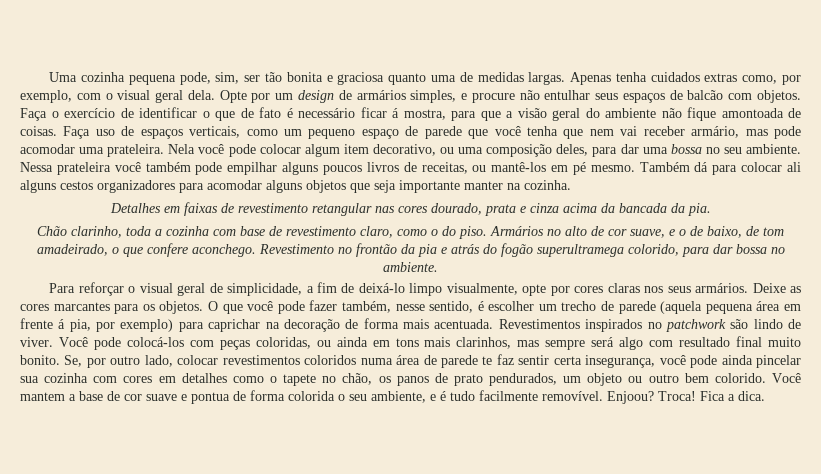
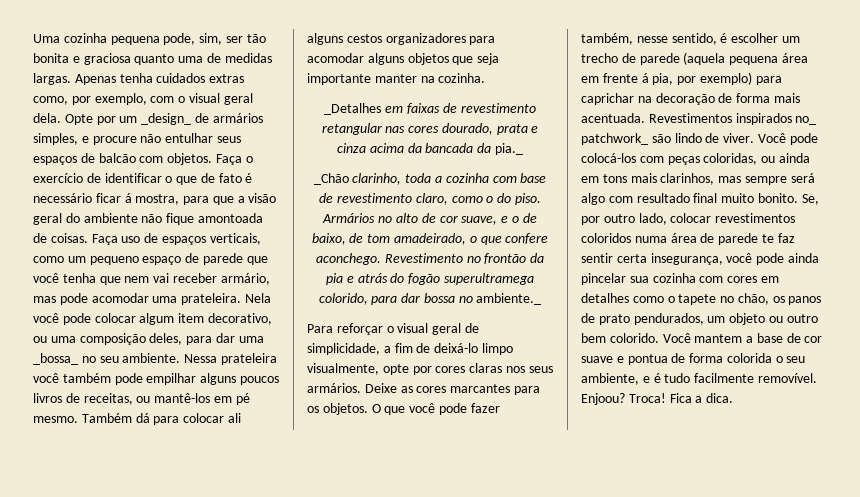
[297,90,334,103] design -> [141,113,192,125] _design_
[670,144,702,154] bossa -> [33,353,78,365] _bossa_
[109,203,161,213] Detalhes -> [324,103,382,115] _Detalhes
[687,203,711,216] [37,226,67,236] pia. // Chão -> [494,143,523,155] [313,173,349,185] pia._ // _Chão
[383,262,438,272] ambiente. -> [476,293,542,305] ambiente._
[647,319,726,332] no patchwork -> [795,116,817,125] [581,133,648,145] no_ patchwork_

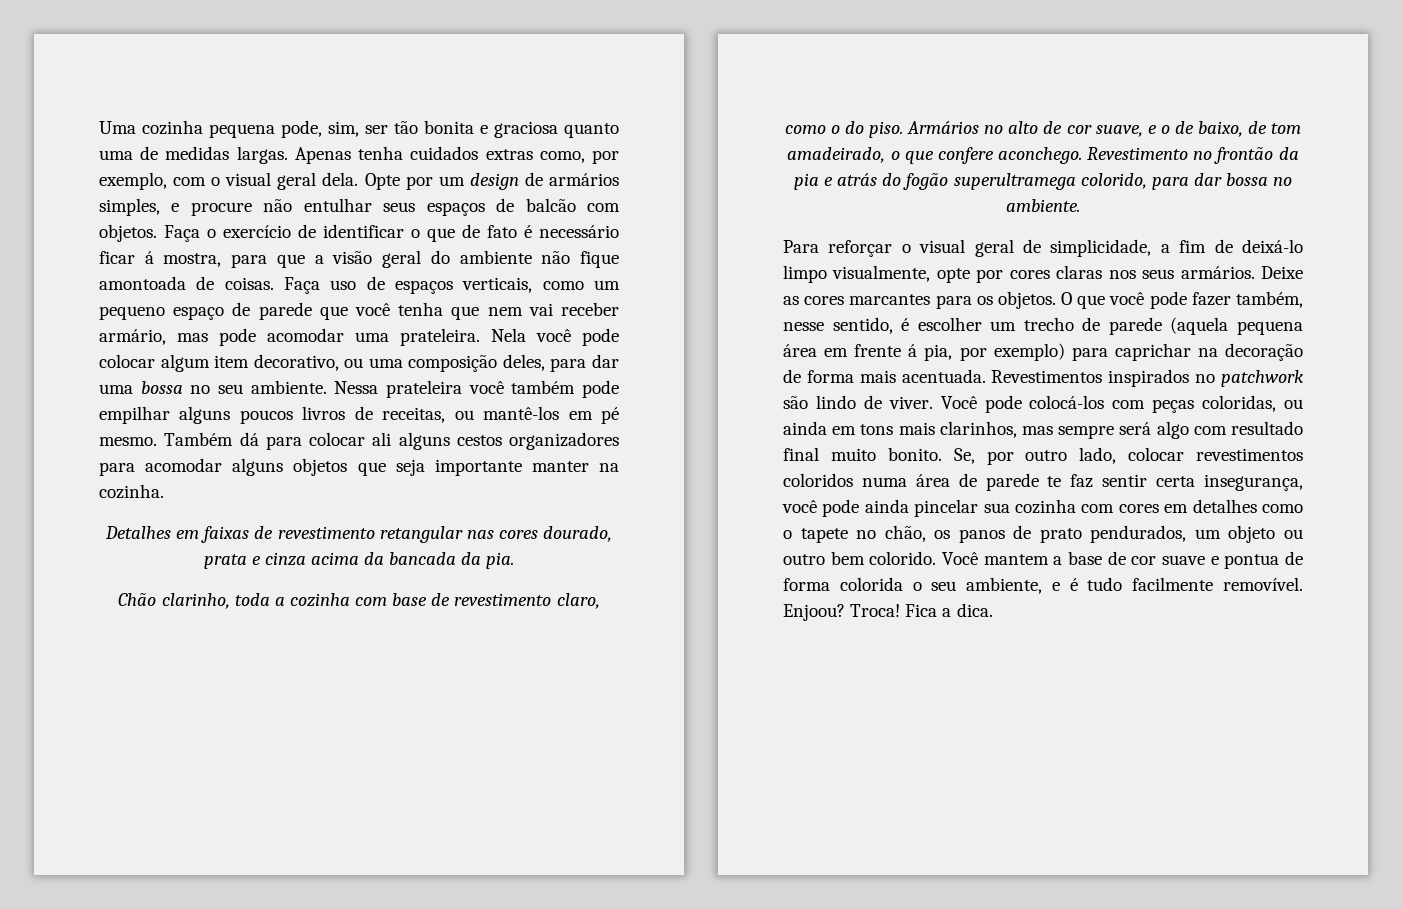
[141,113,192,125] _design_ -> [469,173,519,190] design
[33,353,78,365] _bossa_ -> [140,381,183,394] bossa
[324,103,382,115] _Detalhes -> [104,526,171,539] Detalhes
[494,143,523,155] [313,173,349,185] pia._ // _Chão -> [486,552,515,569] [118,592,157,606] pia. // Chão
[476,293,542,305] ambiente._ -> [1006,199,1080,212] ambiente.
[795,116,817,125] [581,133,648,145] no_ patchwork_ -> [1195,370,1304,387] no patchwork

